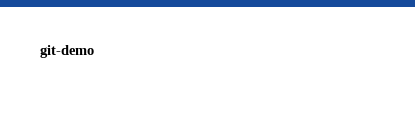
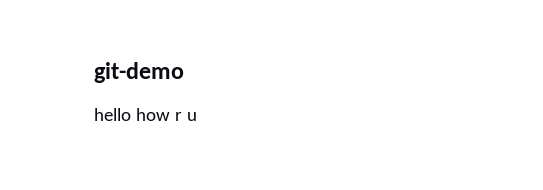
(94, 51) none -> [94,108,197,121] // hello how r u

